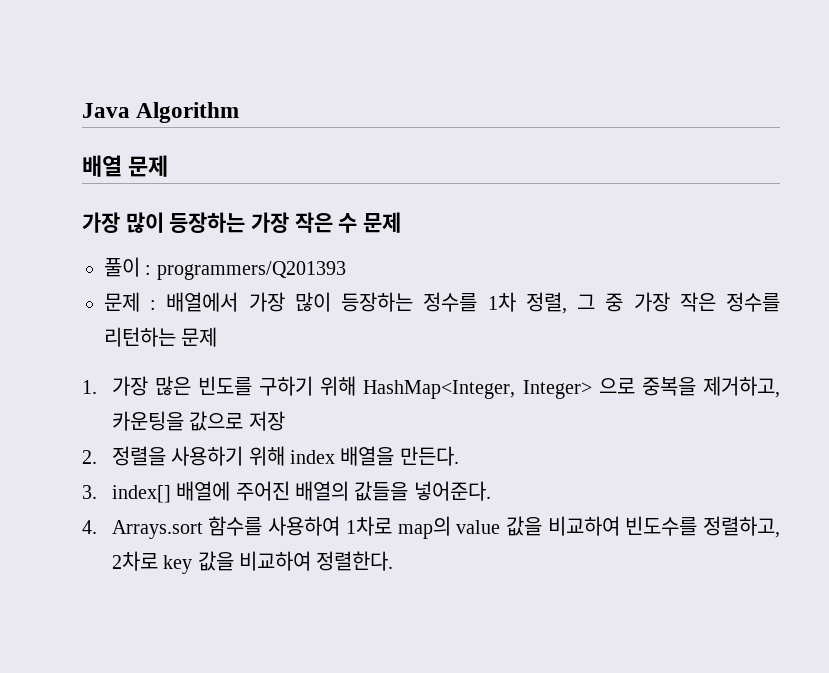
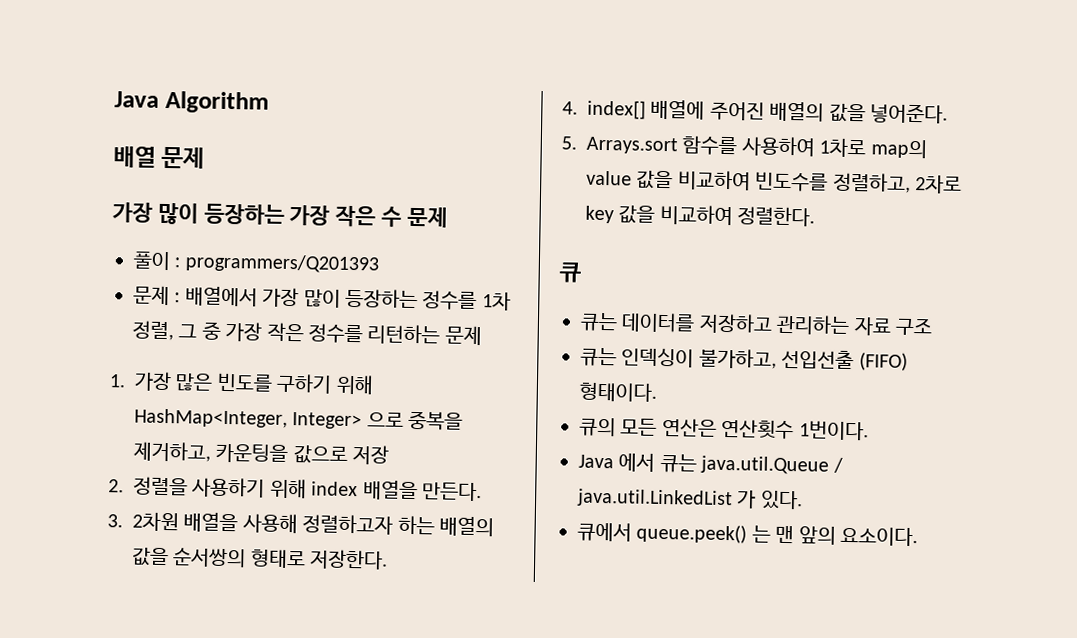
(97, 492) none -> [132,511,494,537] [131,547,389,570] [562,101,578,115] 2차원 배열을 사용해 정렬하고자 하는 배열의 값을 순서쌍의 형태로 저장한다. // 4.
[354,481,409,501] 값들을 -> [828,103,866,123] 값을
[82,520,97,534] 4. -> [561,136,577,150] 5.
(394, 561) none -> [559,262,581,283] [580,312,933,336] [580,347,908,371] [579,382,657,402] [579,417,869,441] [578,453,843,475] [577,488,803,510] [577,522,918,547] // 큐 // 큐는 데이터를 저장하고 관리하는 자료 구조 // 큐는 인덱싱이 불가하고, 선입선출 (FIFO) 형태이다. // 큐의 모든 연산은 연산횟수 1번이다. // Java 에서 큐는 java.util.Queue / java.util.LinkedList 가 있다. // 큐에서 queue.peek() 는 맨 앞의 요소이다.

